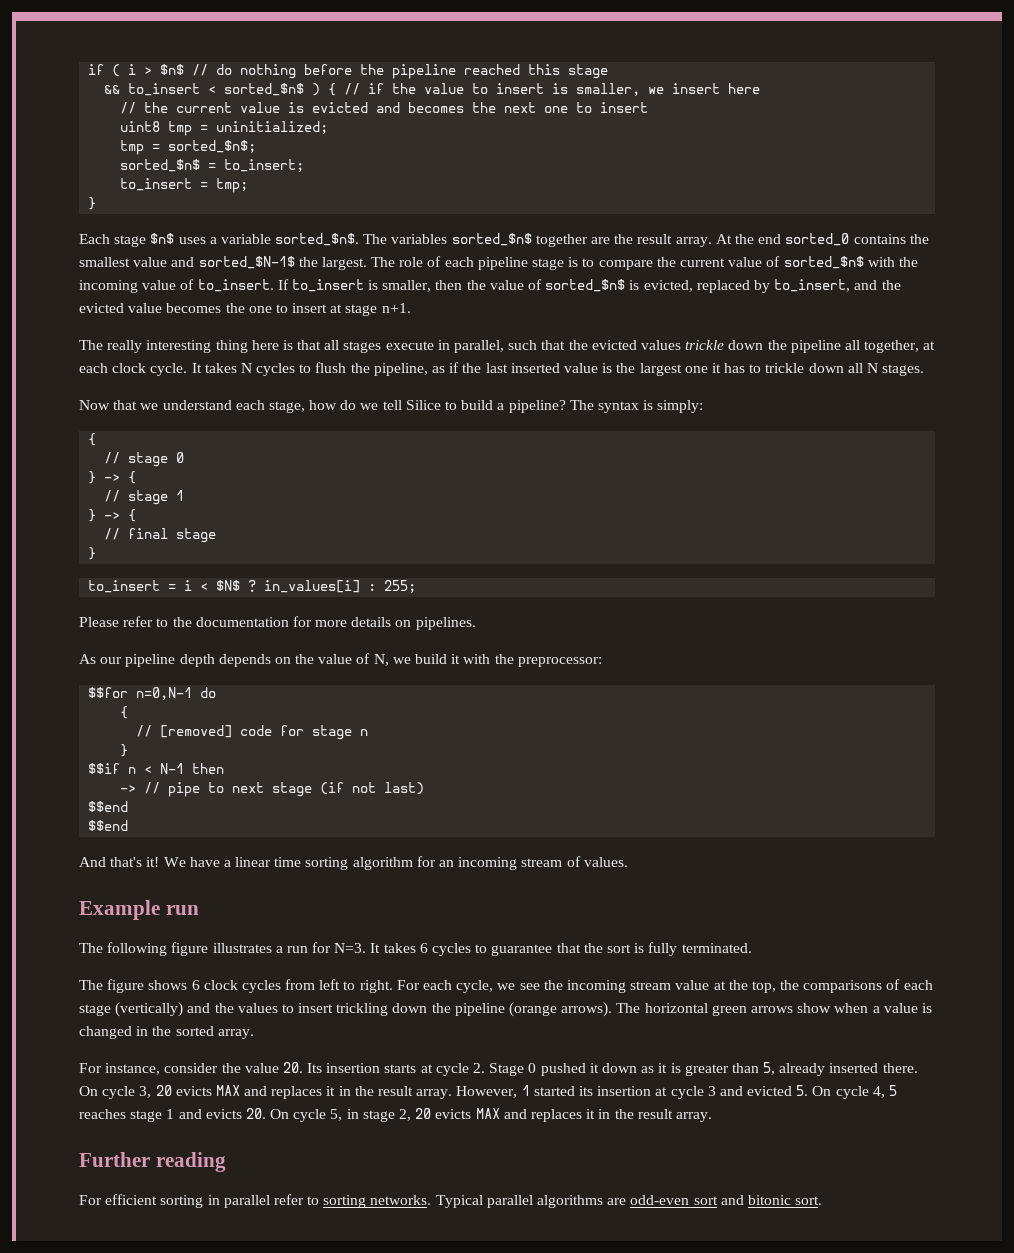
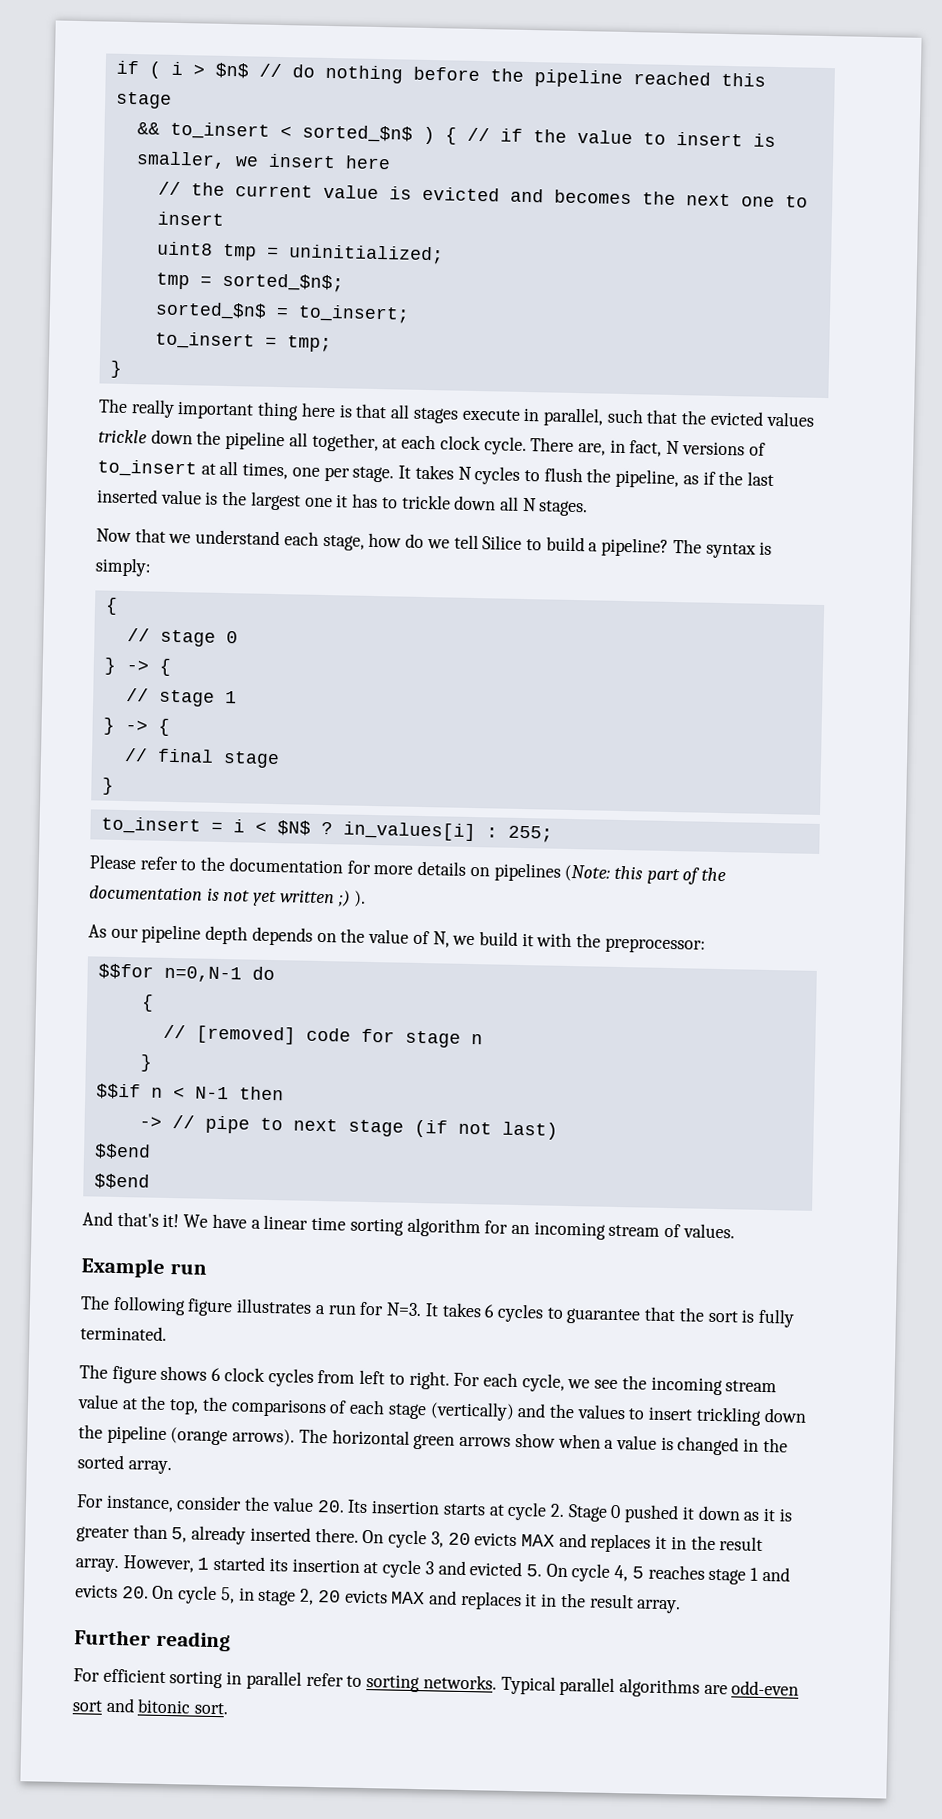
[79,233,929,247] [79,256,918,270] [79,279,901,293] [79,303,411,316] // Each stage $n$ uses a variable sorted_$n$. The variables sorted_$n$ together are the result array. At the end sorted_0 contains the smallest value and sorted_$N-1$ the largest. The role of each pipeline stage is to compare the current value of sorted_$n$ with the incoming value of to_insert. If to_insert is smaller, then the value of sorted_$n$ is evicted, replaced by to_insert, and the evicted value becomes the one to insert at stage n+1. -> (122, 369) none
[146,340,212,353] interesting -> [177,401,255,420] important
(188, 369) none -> [530,437,766,457] [97,459,395,483] There are, in fact, N versions of to_insert at all times, one per stage.
[415,617,476,630] pipelines. -> [493,862,727,885] [89,885,367,907] pipelines (Note: this part of the documentation is not yet written ;) ).

